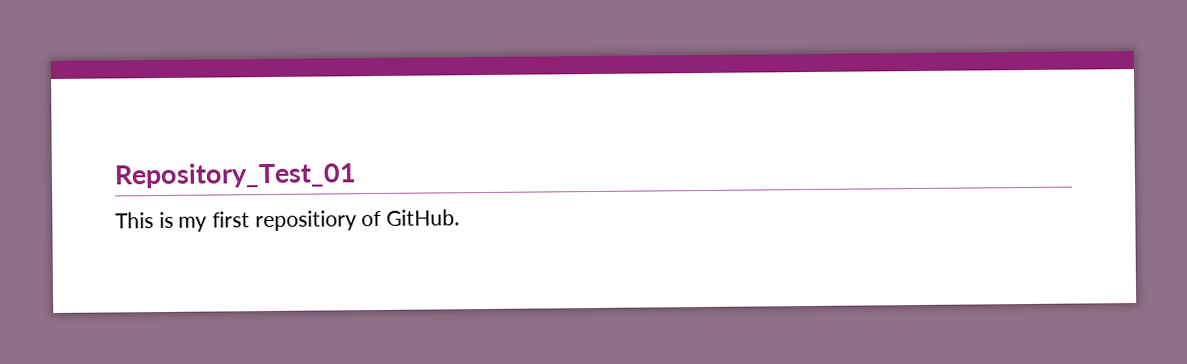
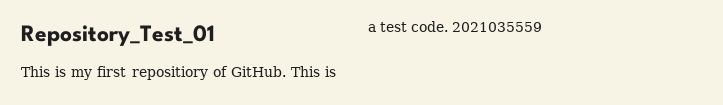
(461, 217) none -> [290,66,336,77] [368,21,542,32] This is a test code. 2021035559

